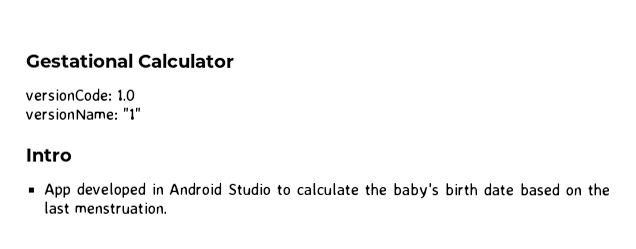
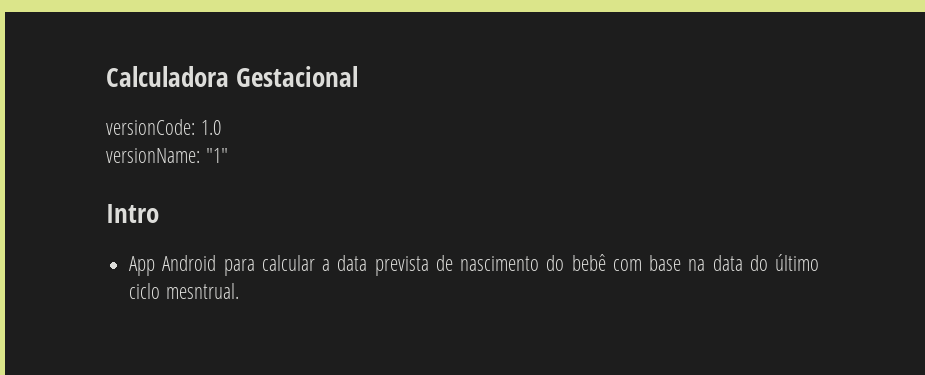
[26,52,235,68] Gestational Calculator -> [106,66,359,87] Calculadora Gestacional
[75,182,610,199] [42,201,167,214] developed in Android Studio to calculate the baby's birth date based on the last menstruation. -> [162,254,819,276] [129,283,239,299] Android para calcular a data prevista de nascimento do bebê com base na data do último ciclo mesntrual.

